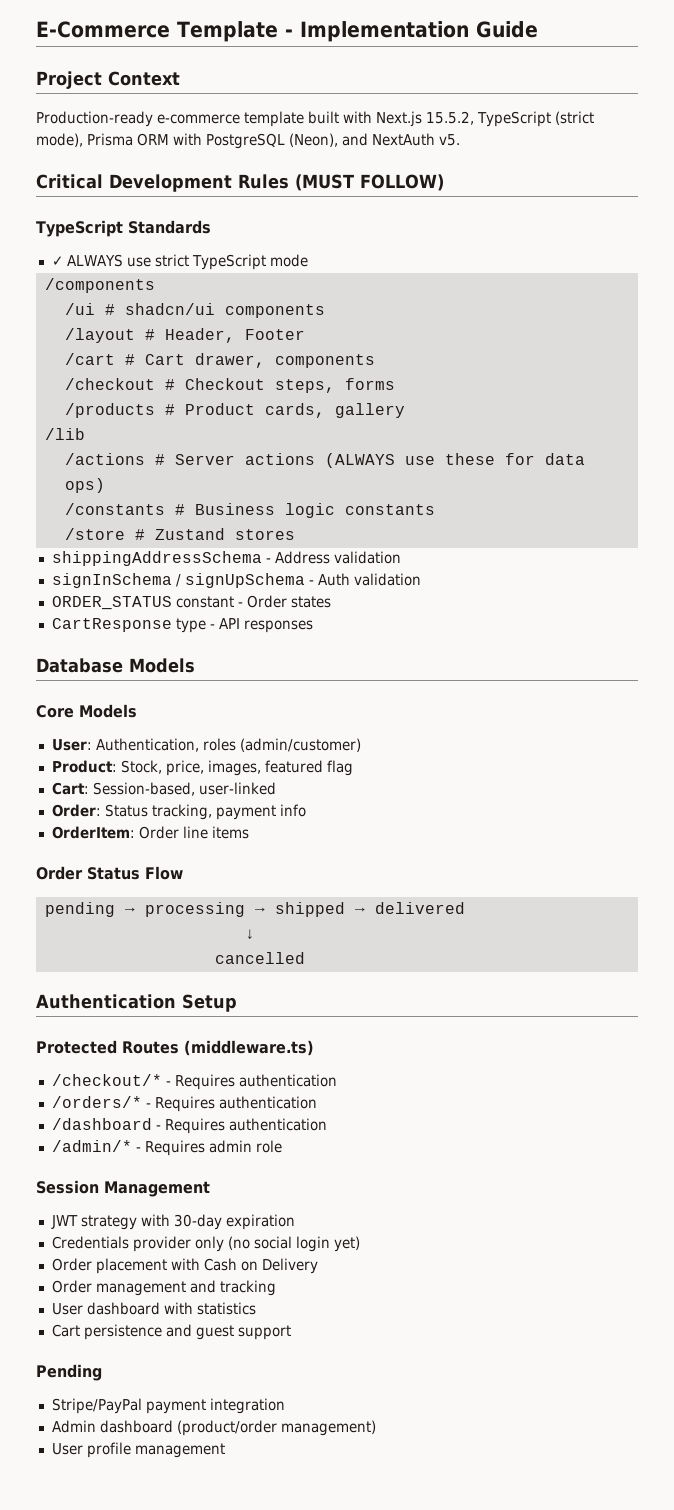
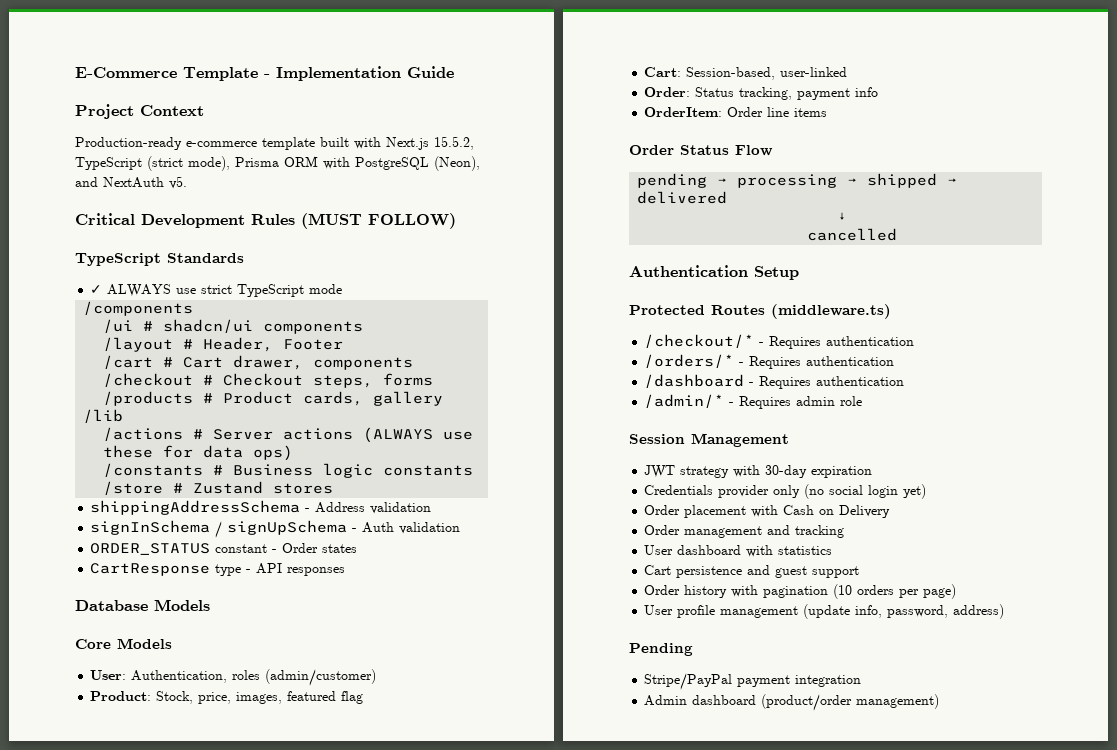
(291, 1332) none -> [644,584,957,599] [644,604,1005,619] // Order history with pagination (10 orders per page) // User profile management (update info, password, address)
[51,1442,225,1458] // User profile management -> (940, 701) none

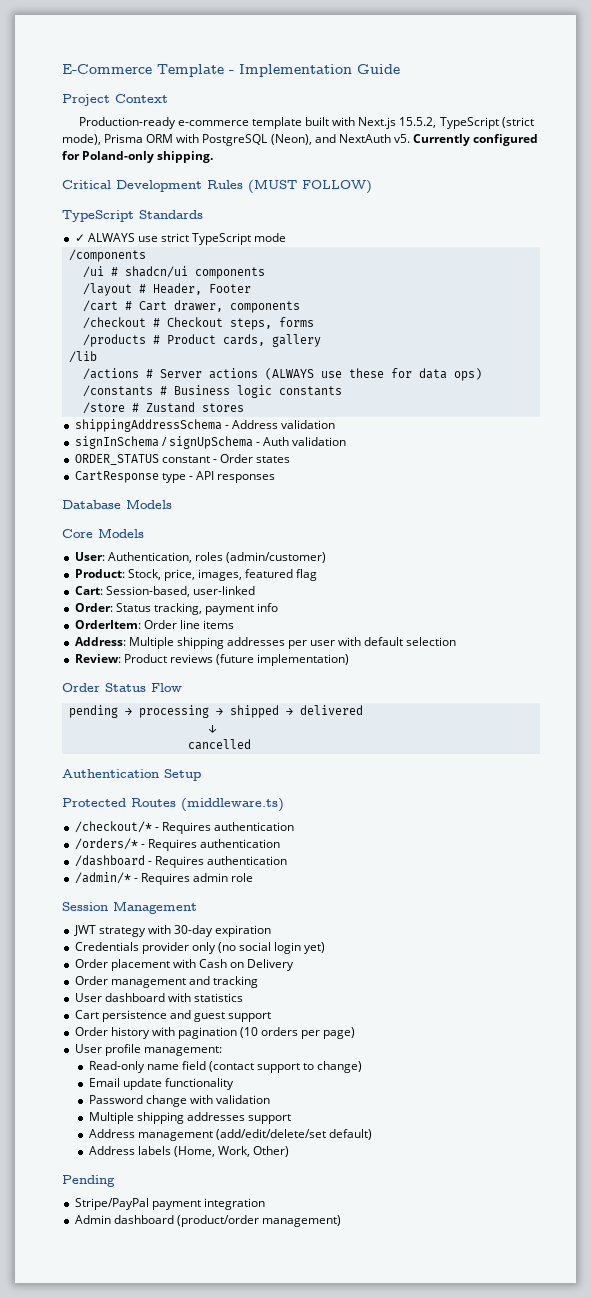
(187, 182) none -> [412,134,539,146] [62,151,214,163] Currently configured for Poland-only shipping.
(828, 112) none -> [74,637,457,649] [74,654,350,666] // Address: Multiple shipping addresses per user with default selection // Review: Product reviews (future implementation)
[720,604,1005,619] management (update info, password, address) -> [143,1046,222,1056] [88,1061,363,1073] [88,1078,234,1090] [88,1095,270,1107] [88,1112,291,1124] [88,1129,372,1141] [88,1146,290,1157] management: // Read-only name field (contact support to change) // Email update functionality // Password change with validation // Multiple shipping addresses support // Address management (add/edit/delete/set default) // Address labels (Home, Work, Other)

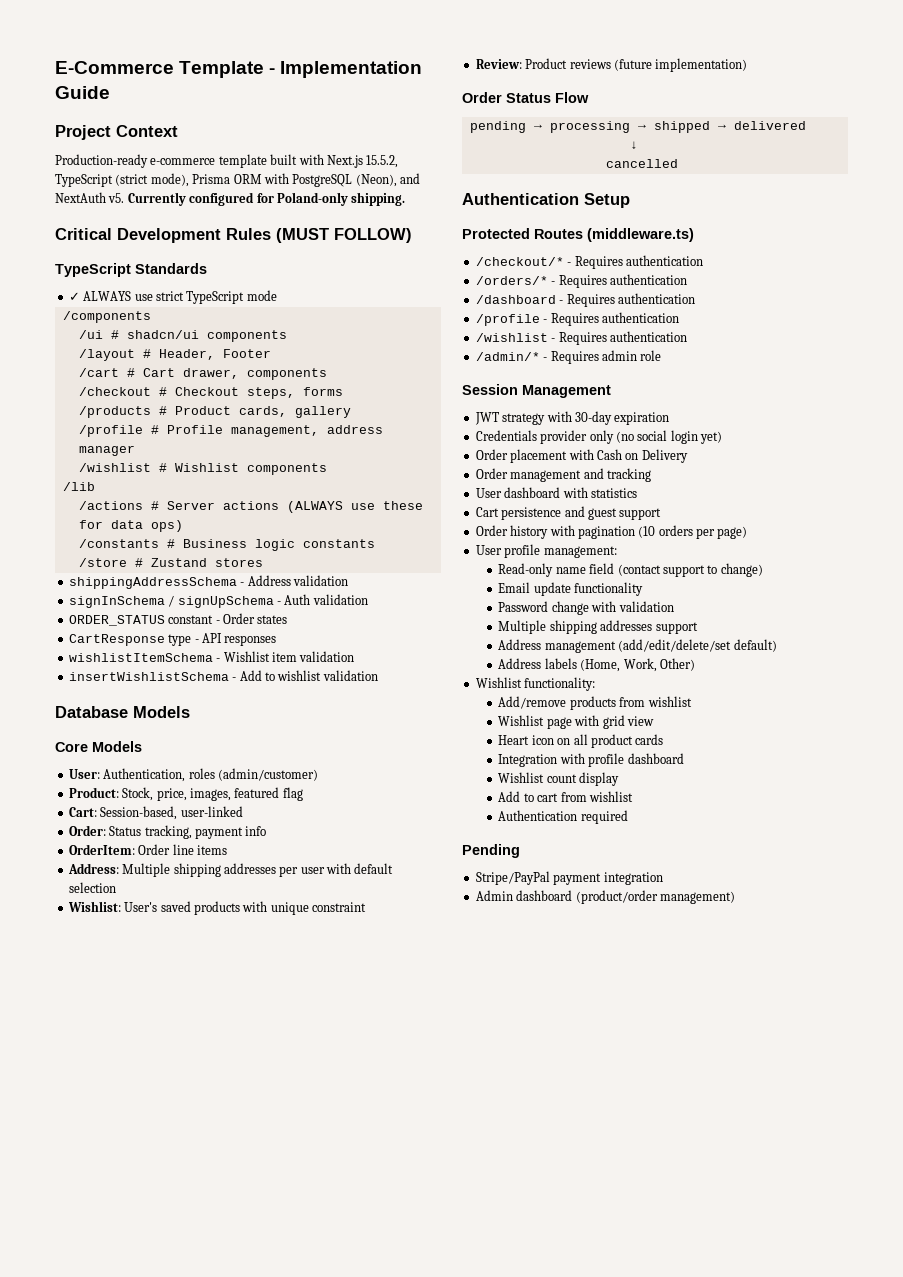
(321, 340) none -> [78,425,383,437] [78,445,135,456] [78,463,327,475] // /profile # Profile management, address manager // /wishlist # Wishlist components
(276, 478) none -> [68,651,355,662] [68,670,378,681] // wishlistItemSchema - Wishlist item validation // insertWishlistSchema - Add to wishlist validation
(457, 641) none -> [67,901,366,915] // Wishlist: User's saved products with unique constraint
(287, 860) none -> [475,312,679,326] [475,331,687,345] // /profile - Requires authentication // /wishlist - Requires authentication
(290, 1151) none -> [475,677,596,691] [498,696,692,710] [498,715,654,729] [498,734,664,748] [498,753,684,767] [498,772,620,786] [498,791,633,802] [498,810,628,824] // Wishlist functionality: // Add/remove products from wishlist // Wishlist page with grid view // Heart icon on all product cards // Integration with profile dashboard // Wishlist count display // Add to cart from wishlist // Authentication required

